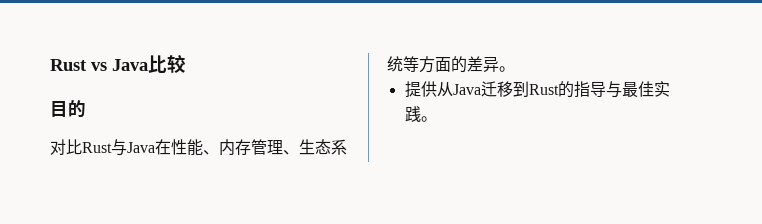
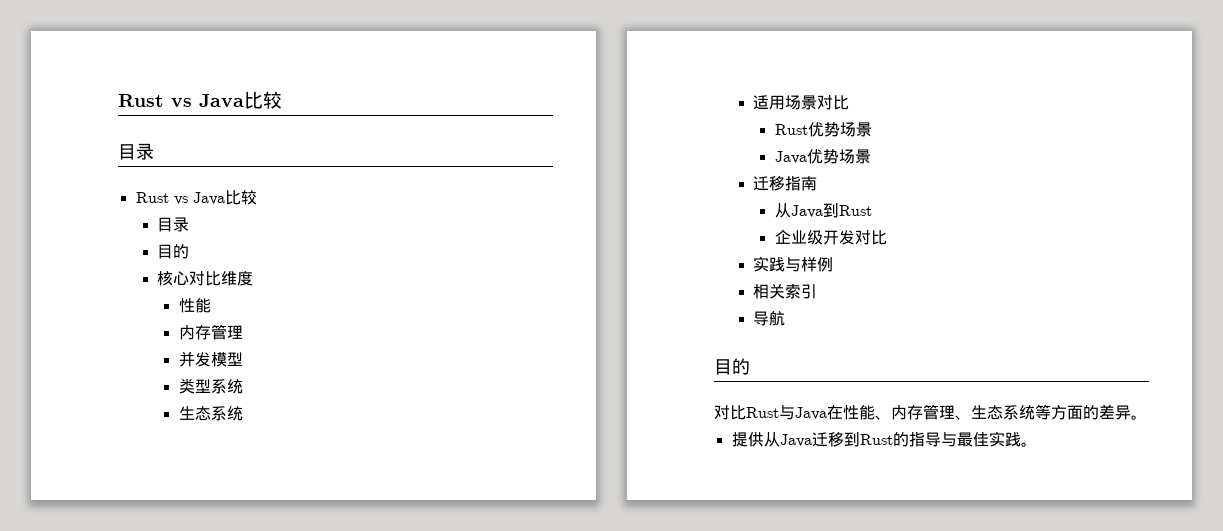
[50,54,186,73] Rust vs Java比较 -> [118,91,282,109] [118,143,154,160] [135,190,257,205] [157,217,190,232] [157,244,190,259] [157,271,254,286] [178,298,211,313] [178,324,243,340] [178,351,243,367] [178,378,243,394] [178,406,243,421] [753,95,850,110] [774,122,872,137] [774,149,871,164] [753,176,818,191] [774,203,872,218] [774,229,887,245] [753,256,834,272] [753,284,818,299] [753,310,786,326] Rust vs Java比较 // 目录 // Rust vs Java比较 // 目录 // 目的 // 核心对比维度 // 性能 // 内存管理 // 并发模型 // 类型系统 // 生态系统 // 适用场景对比 // Rust优势场景 // Java优势场景 // 迁移指南 // 从Java到Rust // 企业级开发对比 // 实践与样例 // 相关索引 // 导航

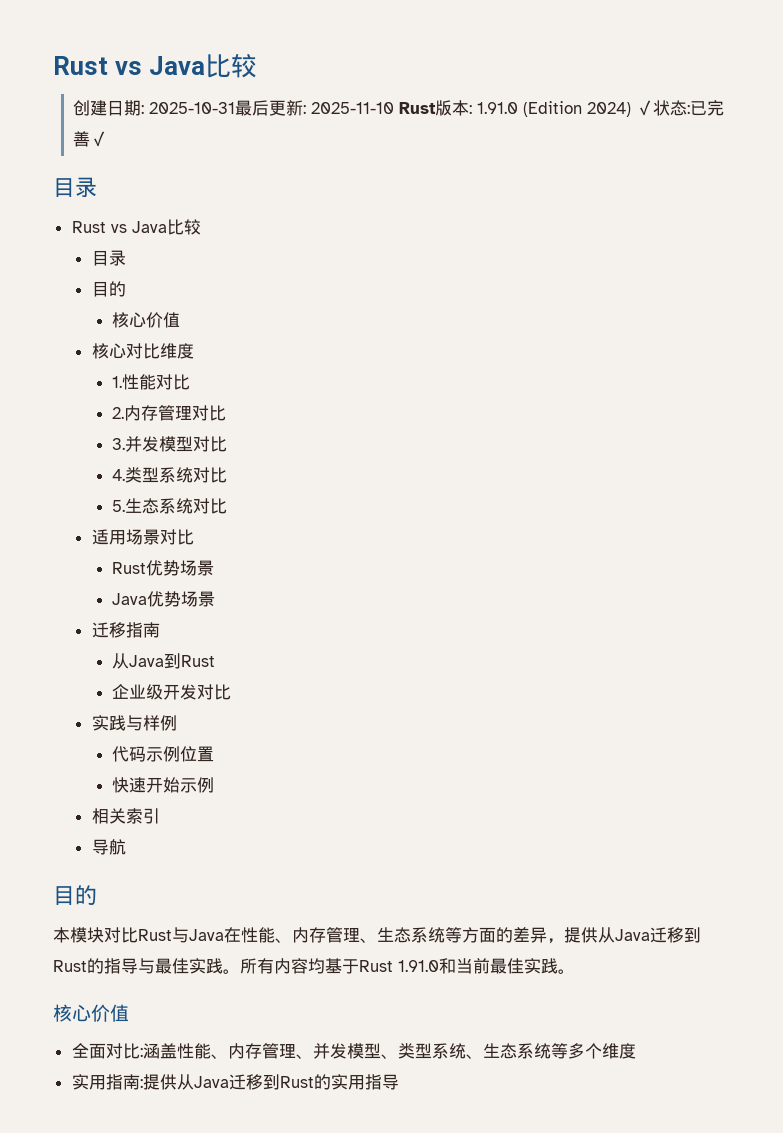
[118,91,282,109] Rust vs Java比较 -> [53,53,257,78] [73,100,725,117] [73,131,108,147] Rust vs Java比较 // 创建日期: 2025-10-31最后更新: 2025-11-10 Rust版本: 1.91.0 (Edition 2024) ✓状态:已完善✓
(190, 251) none -> [111,312,180,328] // 核心价值
[178,298,211,313] [178,324,243,340] [178,351,243,367] [178,378,243,394] [178,406,243,421] 性能 // 内存管理 // 并发模型 // 类型系统 // 生态系统 -> [111,374,190,390] [111,405,226,421] [111,436,227,452] [111,467,227,483] [111,498,227,514] 1.性能对比 // 2.内存管理对比 // 3.并发模型对比 // 4.类型系统对比 // 5.生态系统对比
(834, 264) none -> [111,746,214,762] [111,777,214,793] // 代码示例位置 // 快速开始示例
(750, 366) none -> [53,927,104,943] 本模块
[1131,415,1147,420] 。 // -> [547,938,564,944] ，
(1037, 444) none -> [240,958,575,974] [53,1004,129,1022] [71,1043,636,1059] [71,1074,399,1090] 所有内容均基于Rust 1.91.0和当前最佳实践。 // 核心价值 // 全面对比:涵盖性能、内存管理、并发模型、类型系统、生态系统等多个维度 // 实用指南:提供从Java迁移到Rust的实用指导

